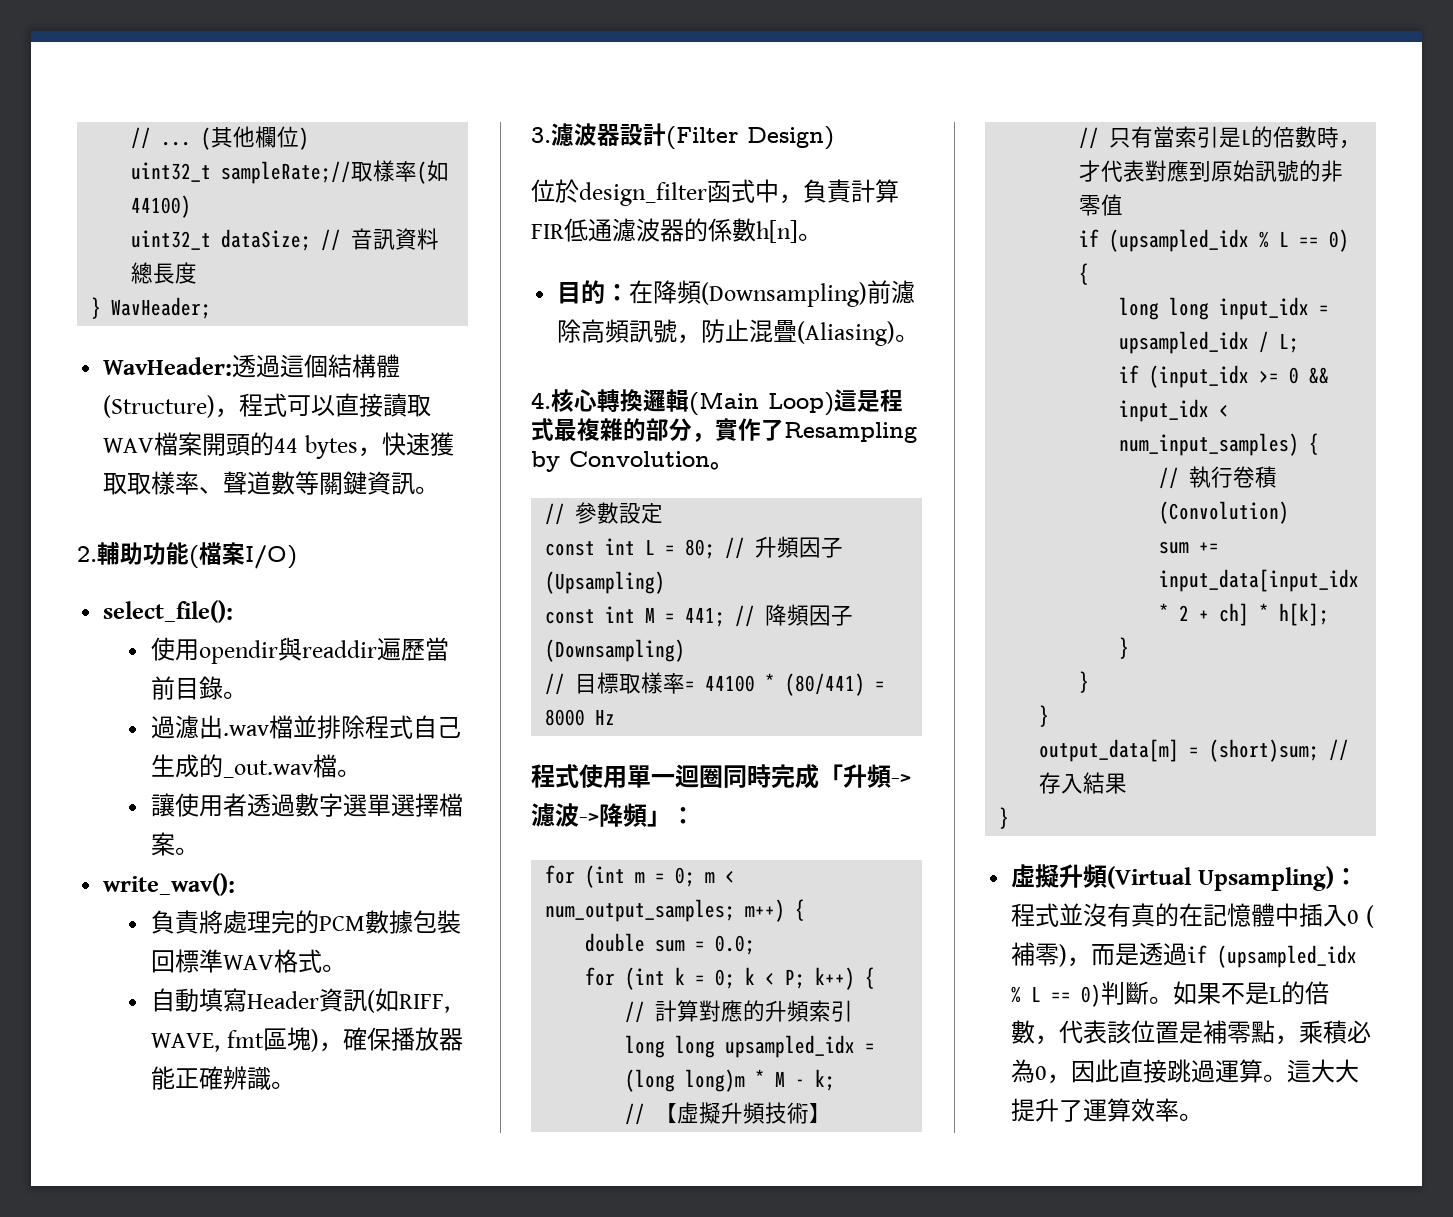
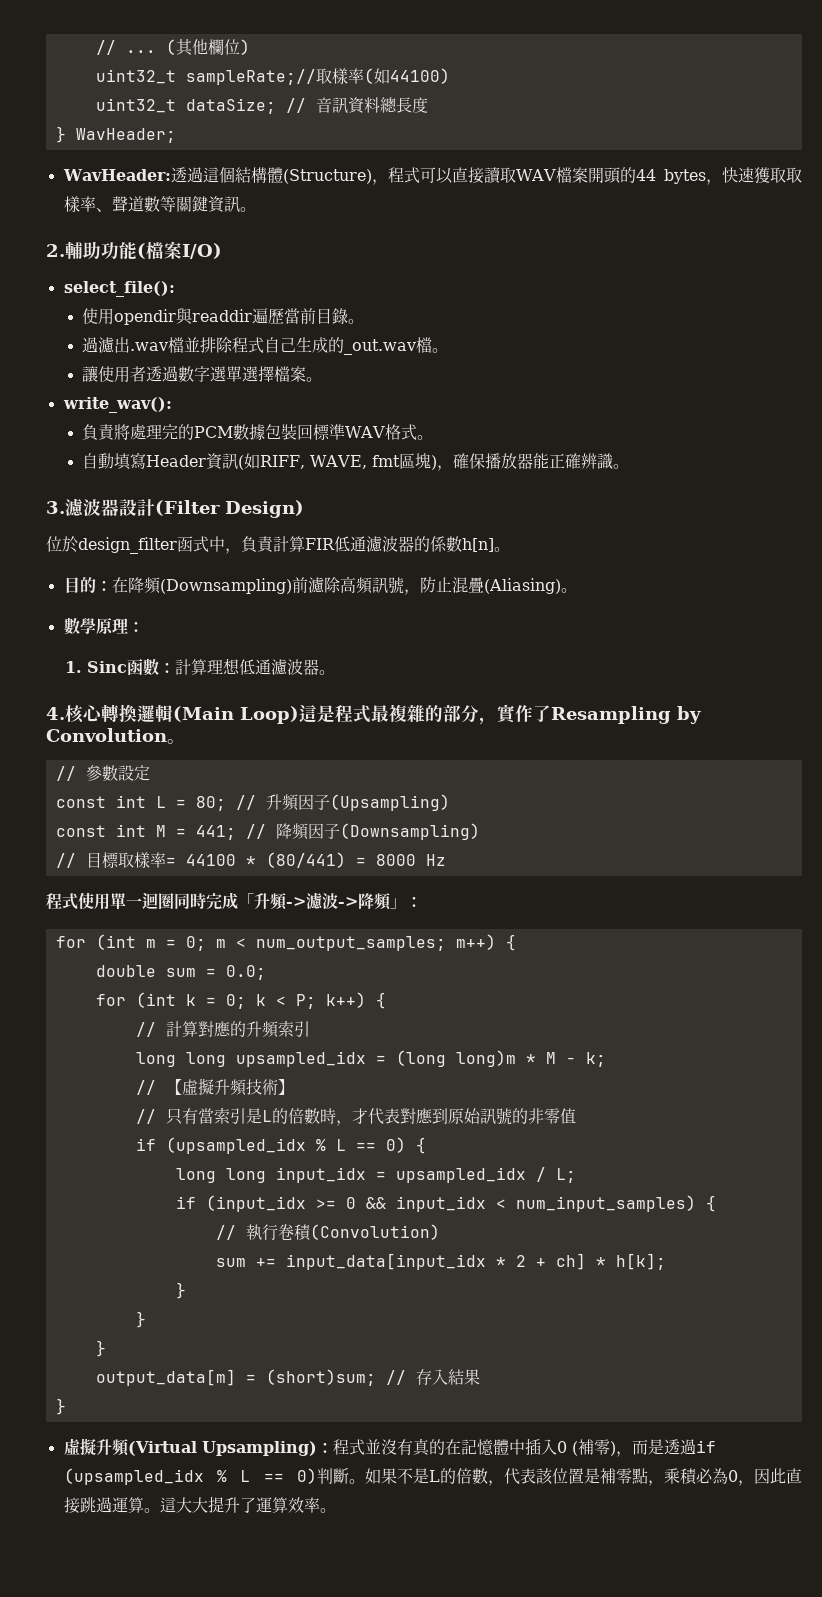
(920, 338) none -> [63,617,144,635] [64,658,335,676] // 數學原理： // 1. Sinc函數：計算理想低通濾波器。

